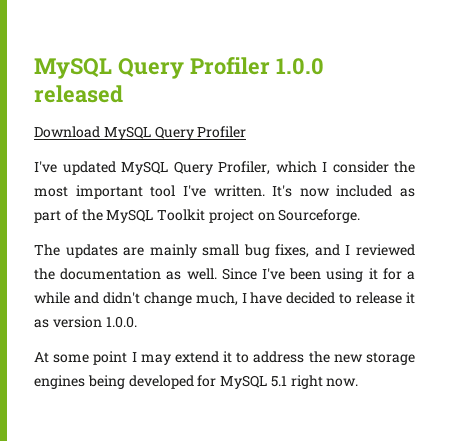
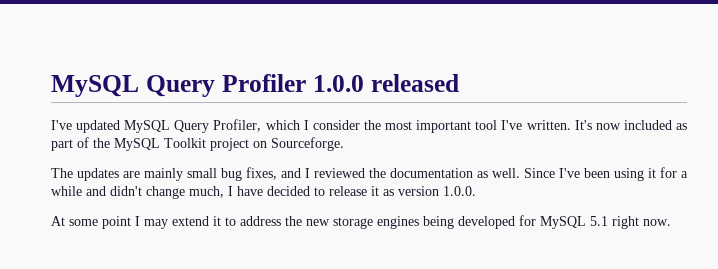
[34,126,247,140] // Download MySQL Query Profiler -> (459, 83) none

